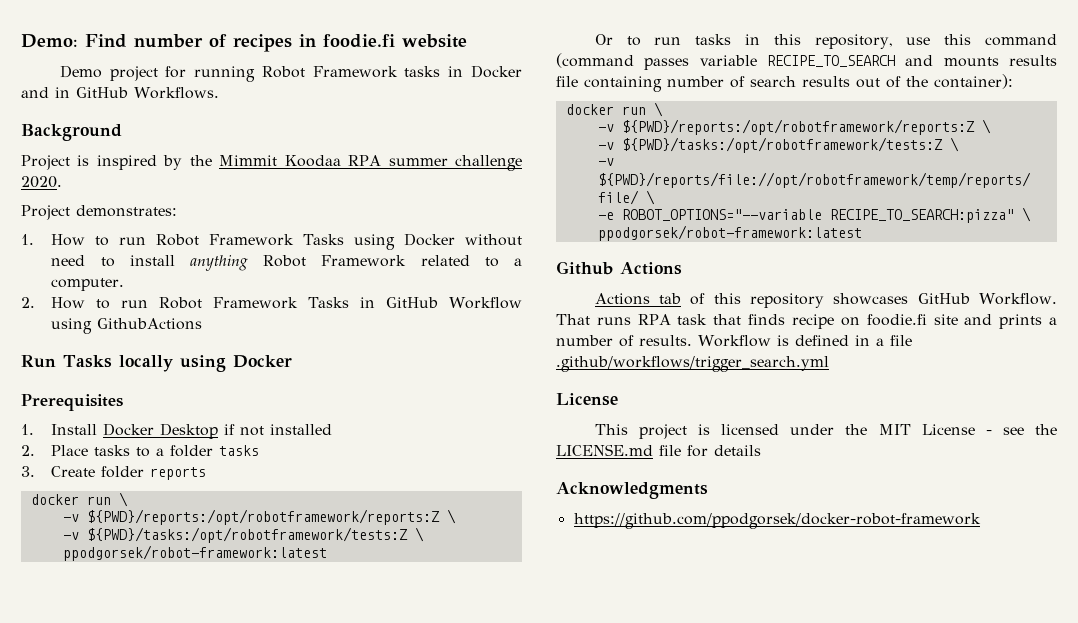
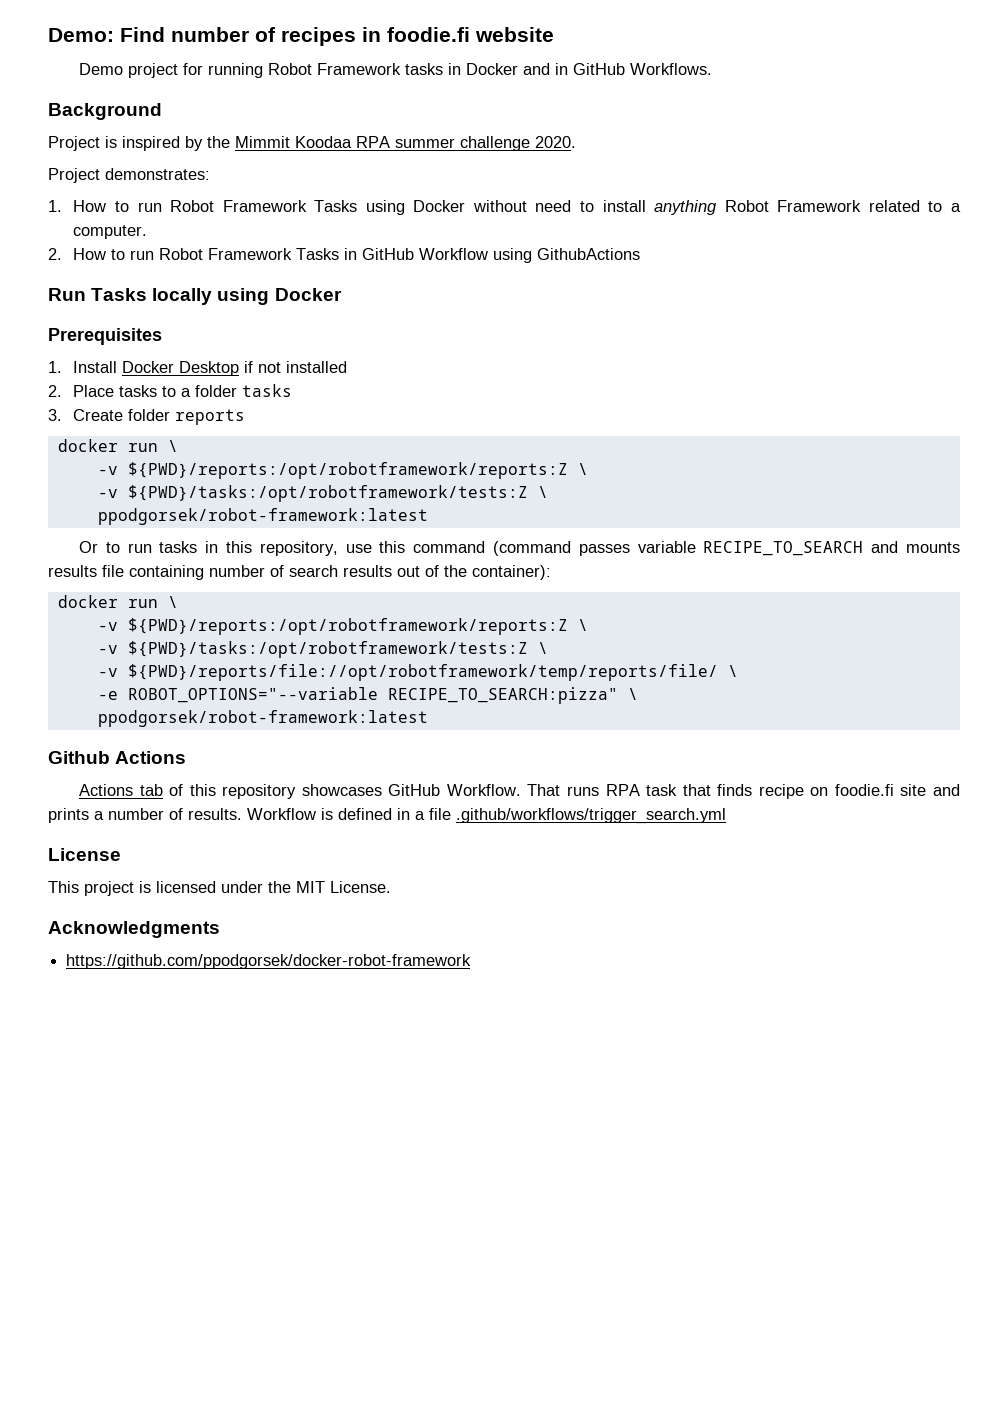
[921,424,1057,435] [556,444,761,457] License - see the LICENSE.md file for details -> [330,881,391,893] License.

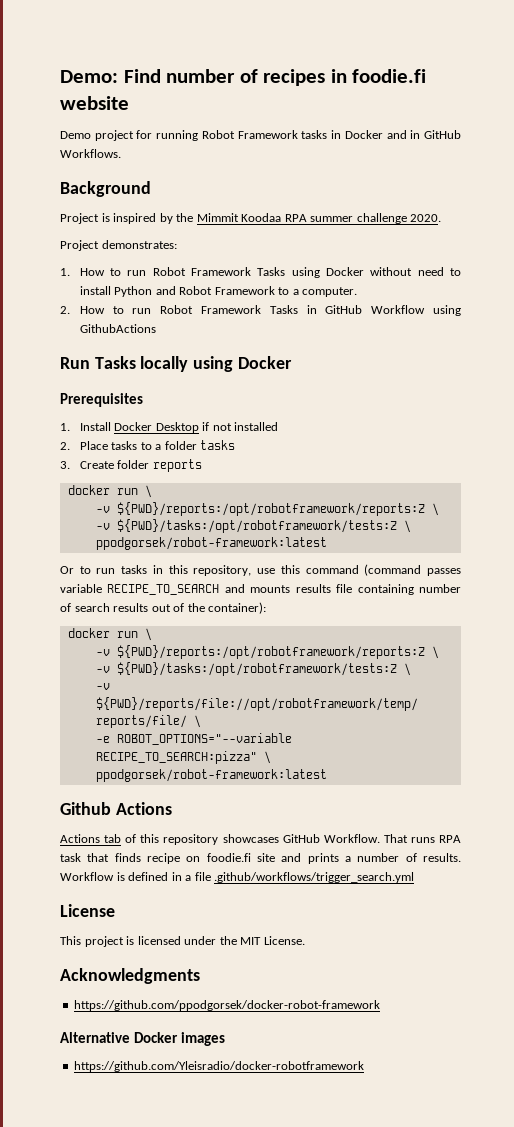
[654,200,920,215] anything Robot Framework related -> [114,286,275,297] Python and Robot Framework
(472, 961) none -> [60,1032,226,1046] [74,1061,365,1072] // Alternative Docker images // https://github.com/Yleisradio/docker-robotframework

